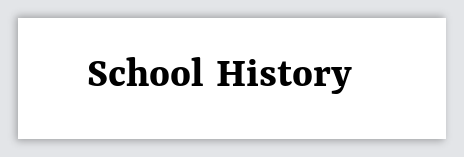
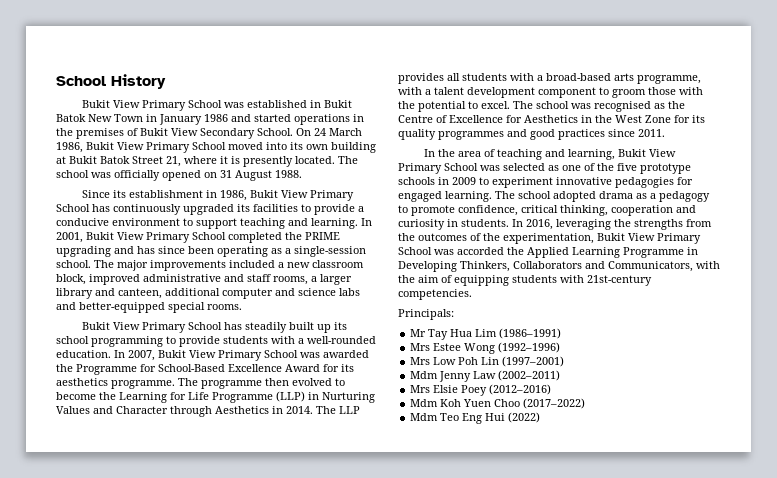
(352, 76) none -> [82,100,353,111] [56,114,364,125] [56,128,362,139] [56,142,376,153] [56,156,358,167] [56,170,302,181] [82,190,355,201] [56,204,364,215] [56,218,372,229] [56,232,340,243] [56,246,366,257] [56,260,364,271] [56,274,352,285] [56,288,360,299] [56,302,242,313] [82,322,348,333] [56,336,376,347] [56,350,369,361] [56,364,354,375] [56,378,345,389] [56,391,375,403] [56,406,360,417] [398,73,701,84] [398,87,703,98] [398,101,685,112] [398,115,705,123] [398,129,665,140] [424,149,677,160] [398,163,691,174] [398,177,693,188] [398,191,710,202] [398,205,696,216] [398,219,712,230] [398,233,701,244] [398,247,698,258] [398,261,720,272] [398,275,652,286] [398,289,472,300] [398,309,454,320] [410,328,562,340] [410,342,561,354] [410,356,565,367] [410,370,561,382] [410,384,552,396] [410,398,586,409] [410,412,541,424] // Bukit View Primary School was established in Bukit Batok New Town in January 1986 and started operations in the premises of Bukit View Secondary School. On 24 March 1986, Bukit View Primary School moved into its own building at Bukit Batok Street 21, where it is presently located. The school was officially opened on 31 August 1988. // Since its establishment in 1986, Bukit View Primary School has continuously upgraded its facilities to provide a conducive environment to support teaching and learning. In 2001, Bukit View Primary School completed the PRIME upgrading and has since been operating as a single-session school. The major improvements included a new classroom block, improved administrative and staff rooms, a larger library and canteen, additional computer and science labs and better-equipped special rooms. // Bukit View Primary School has steadily built up its school programming to provide students with a well-rounded education. In 2007, Bukit View Primary School was awarded the Programme for School-Based Excellence Award for its aesthetics programme. The programme then evolved to become the Learning for Life Programme (LLP) in Nurturing Values and Character through Aesthetics in 2014. The LLP provides all students with a broad-based arts programme, with a talent development component to groom those with the potential to excel. The school was recognised as the Centre of Excellence for Aesthetics in the West Zone for its quality programmes and good practices since 2011. // In the area of teaching and learning, Bukit View Primary School was selected as one of the five prototype schools in 2009 to experiment innovative pedagogies for engaged learning. The school adopted drama as a pedagogy to promote confidence, critical thinking, cooperation and curiosity in students. In 2016, leveraging the strengths from the outcomes of the experimentation, Bukit View Primary School was accorded the Applied Learning Programme in Developing Thinkers, Collaborators and Communicators, with the aim of equipping students with 21st-century competencies. // Principals: // Mr Tay Hua Lim (1986–1991) // Mrs Estee Wong (1992–1996) // Mrs Low Poh Lin (1997–2001) // Mdm Jenny Law (2002–2011) // Mrs Elsie Poey (2012–2016) // Mdm Koh Yuen Choo (2017–2022) // Mdm Teo Eng Hui (2022)

